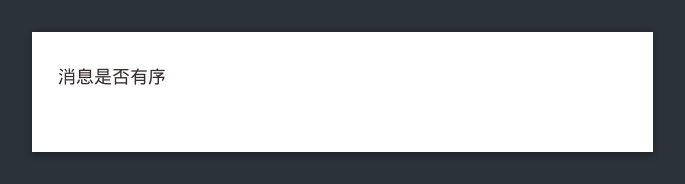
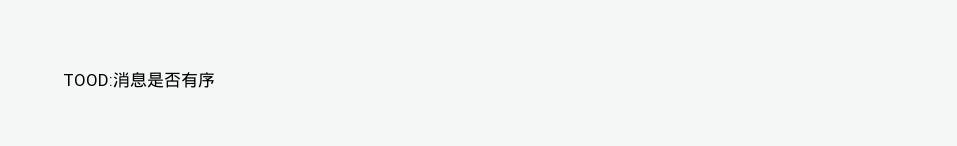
(58, 76) none -> [63,74,113,86] TOOD:

